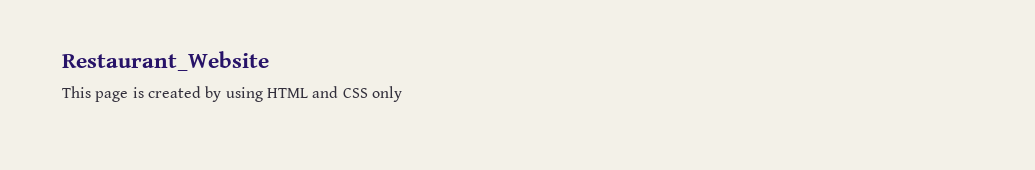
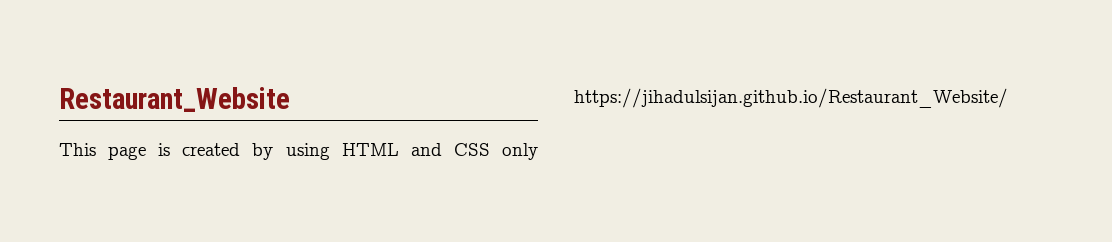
(402, 94) none -> [574,88,1008,108] https://jihadulsijan.github.io/Restaurant_Website/

